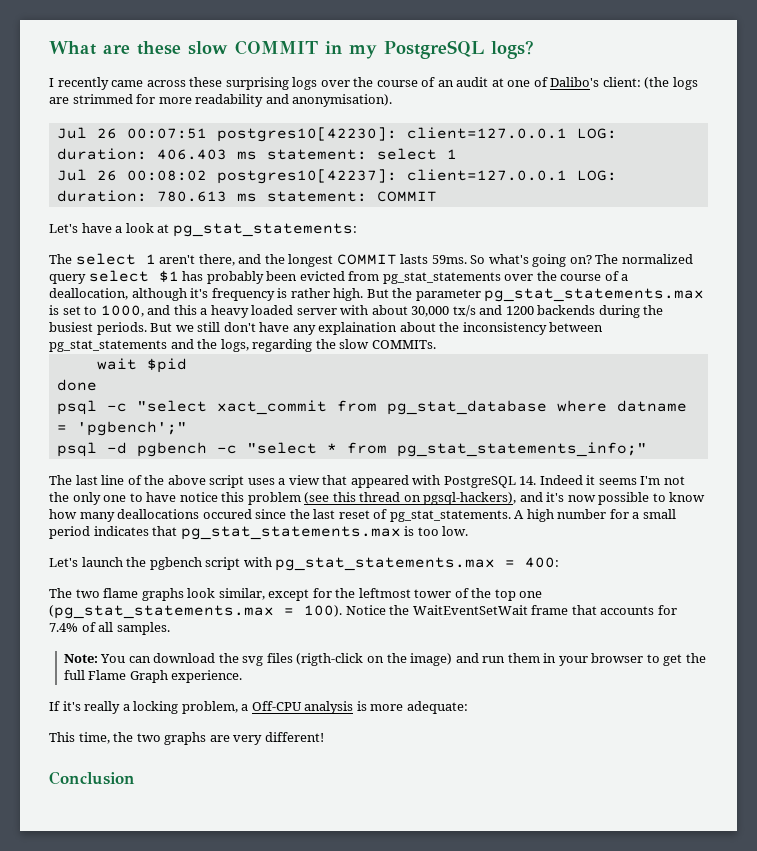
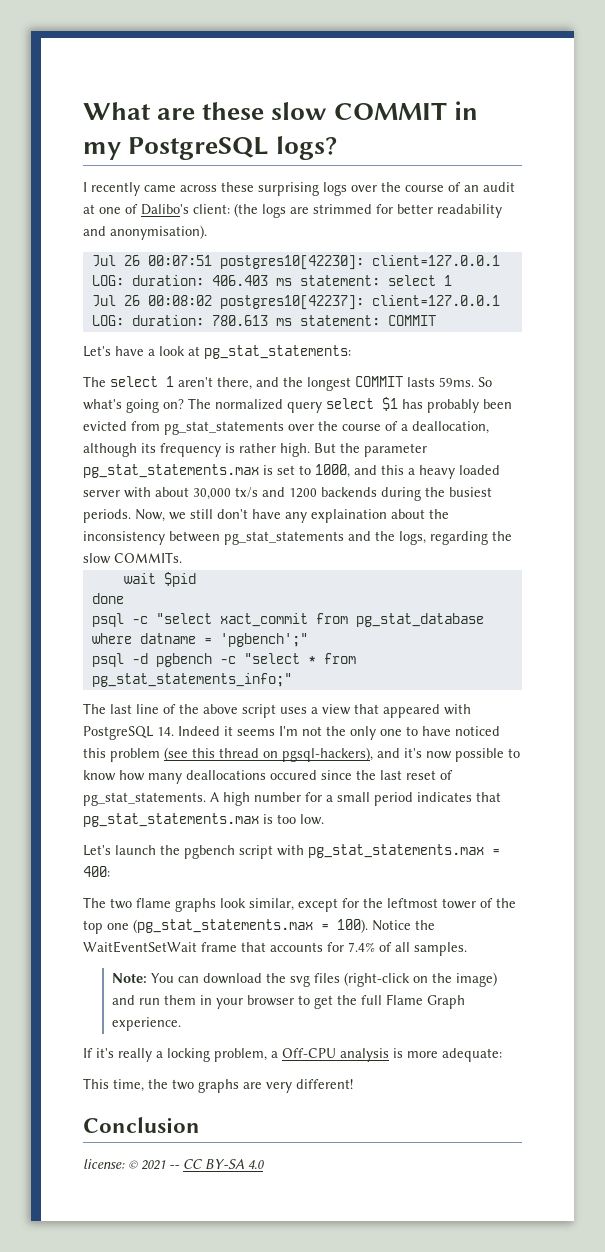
[158,97,192,104] more -> [397,204,433,214] better
[190,288,209,298] it's -> [141,443,156,453] its
[150,323,173,332] But -> [135,509,165,522] Now,
[179,492,218,502] notice -> [455,726,500,736] noticed
[296,653,364,666] (rigth-click -> [343,972,410,987] (right-click
(135, 778) none -> [83,1159,264,1170] // license: © 2021 -- CC BY-SA 4.0

